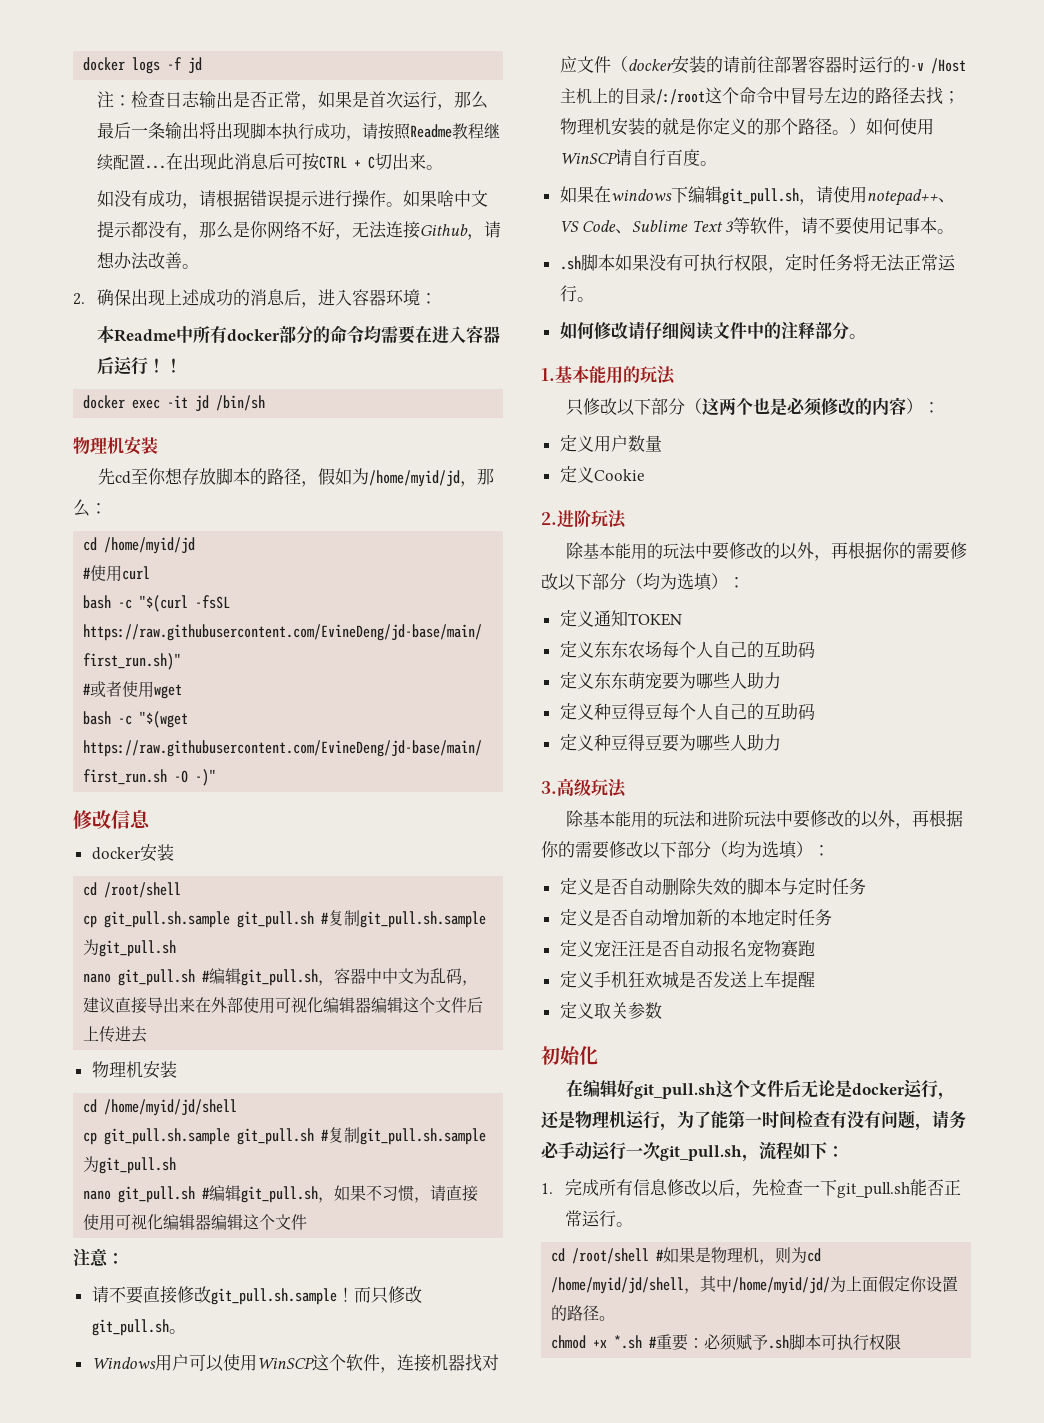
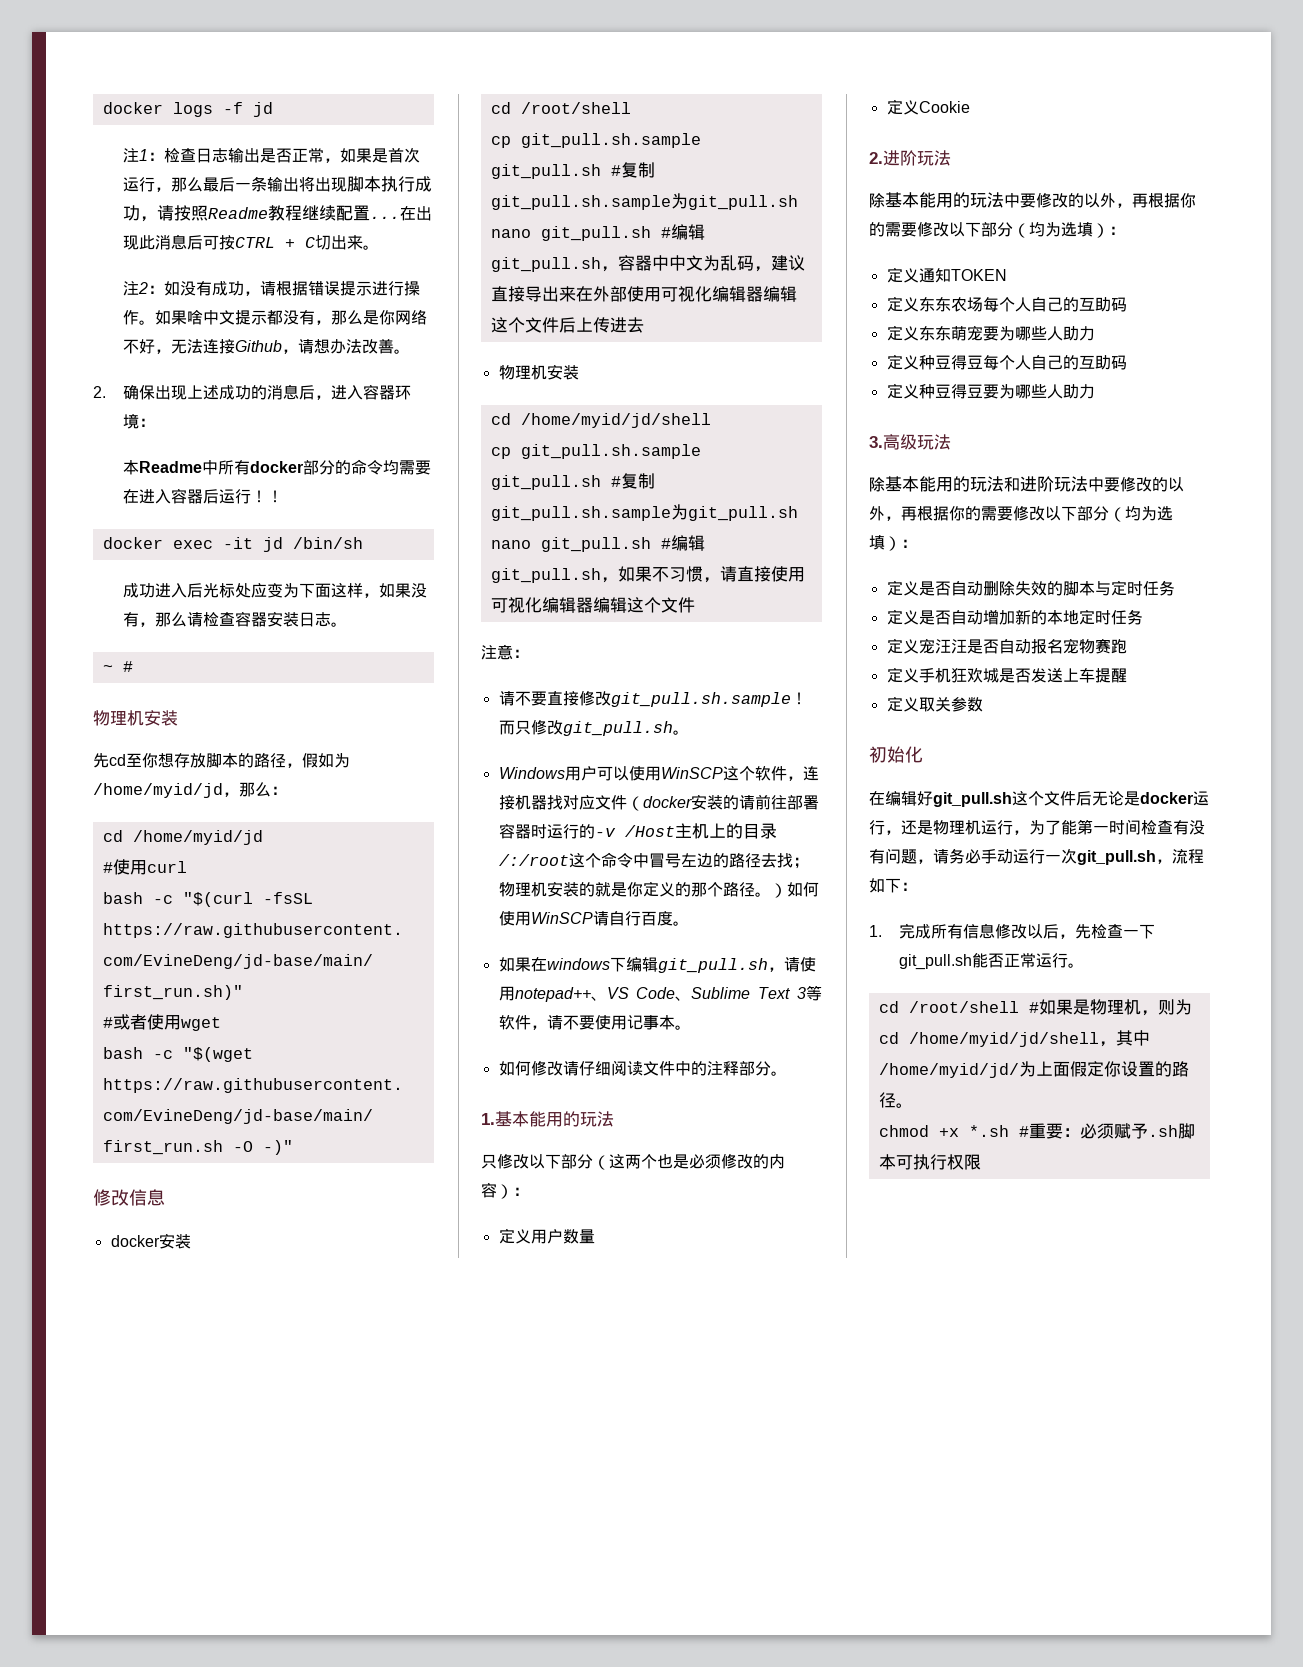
(115, 99) none -> [138,149,148,161] 1
(444, 167) none -> [122,281,164,296] 注2：
(266, 403) none -> [122,583,427,598] [122,611,347,627] [102,661,133,672] // 成功进入后光标处应变为下面这样，如果没有，那么请检查容器安装日志。 // ~ #
[559,254,956,273] [559,285,594,302] // .sh脚本如果没有可执行权限，定时任务将无法正常运行。 -> (691, 1027) none

